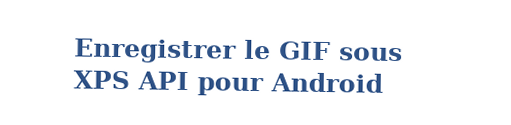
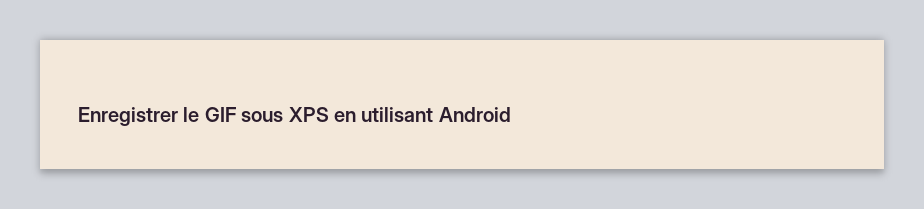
[137,71,264,97] API pour -> [334,107,434,122] en utilisant

